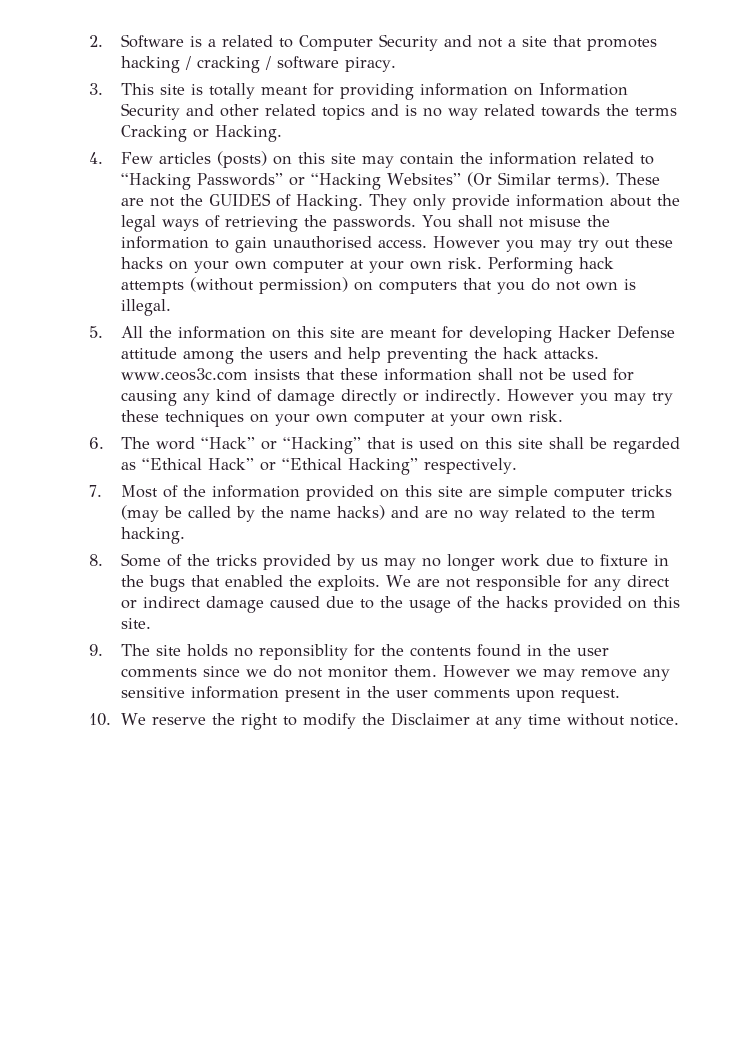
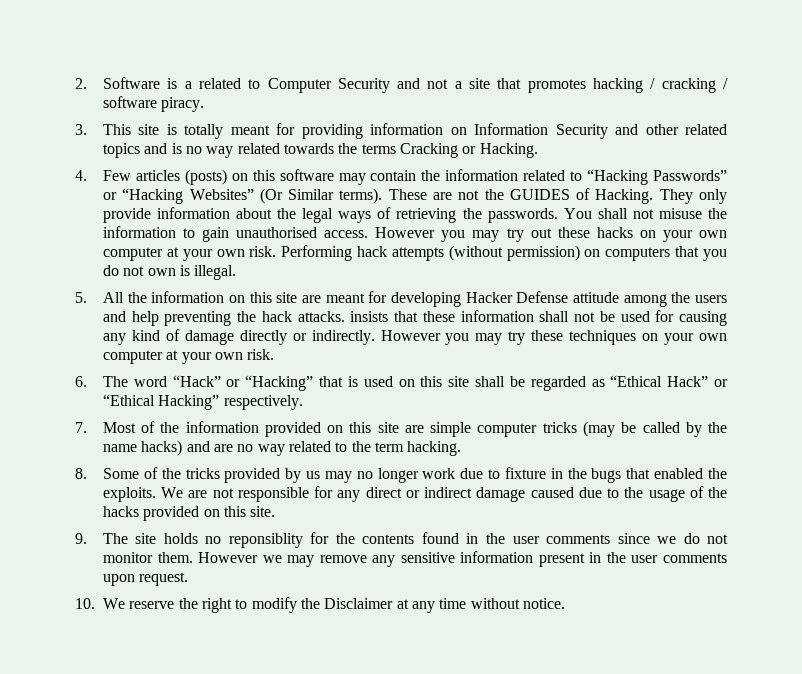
[331,153,357,164] site -> [279,169,334,181] software
[121,368,249,381] www.ceos3c.com -> (345, 316) none

